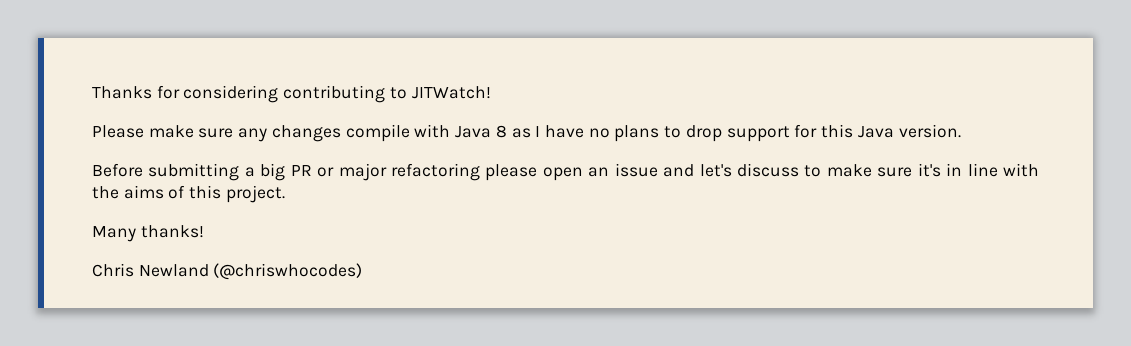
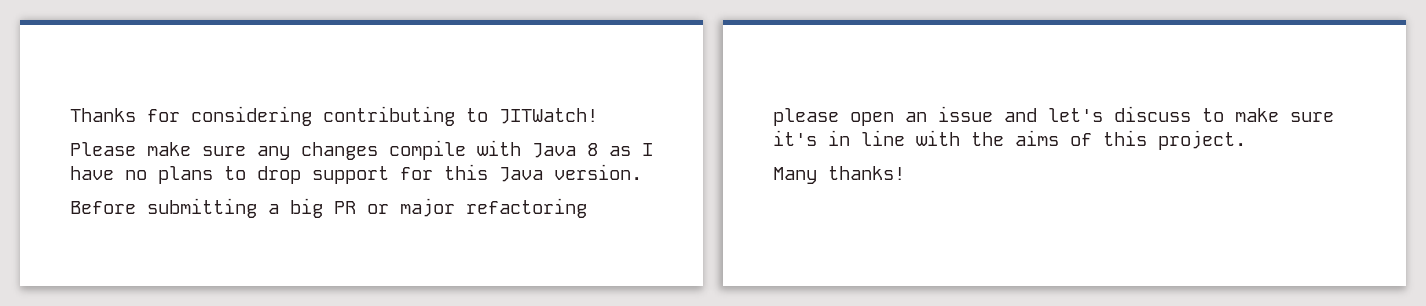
[92,263,363,280] // Chris Newland (@chriswhocodes) -> (905, 173) none

